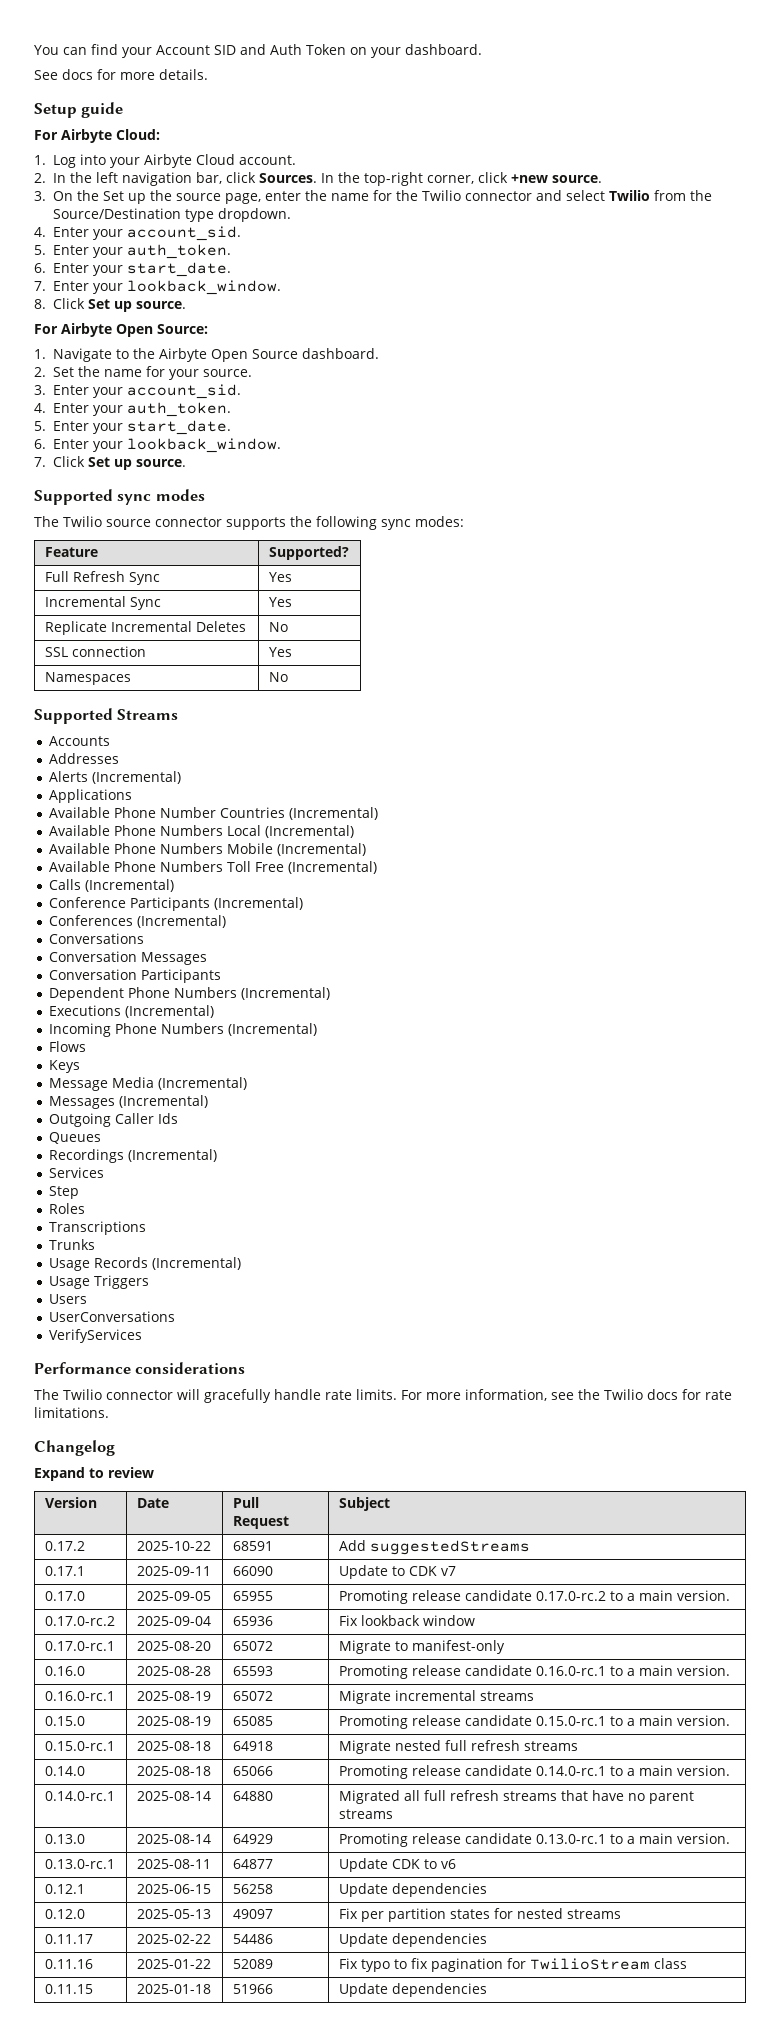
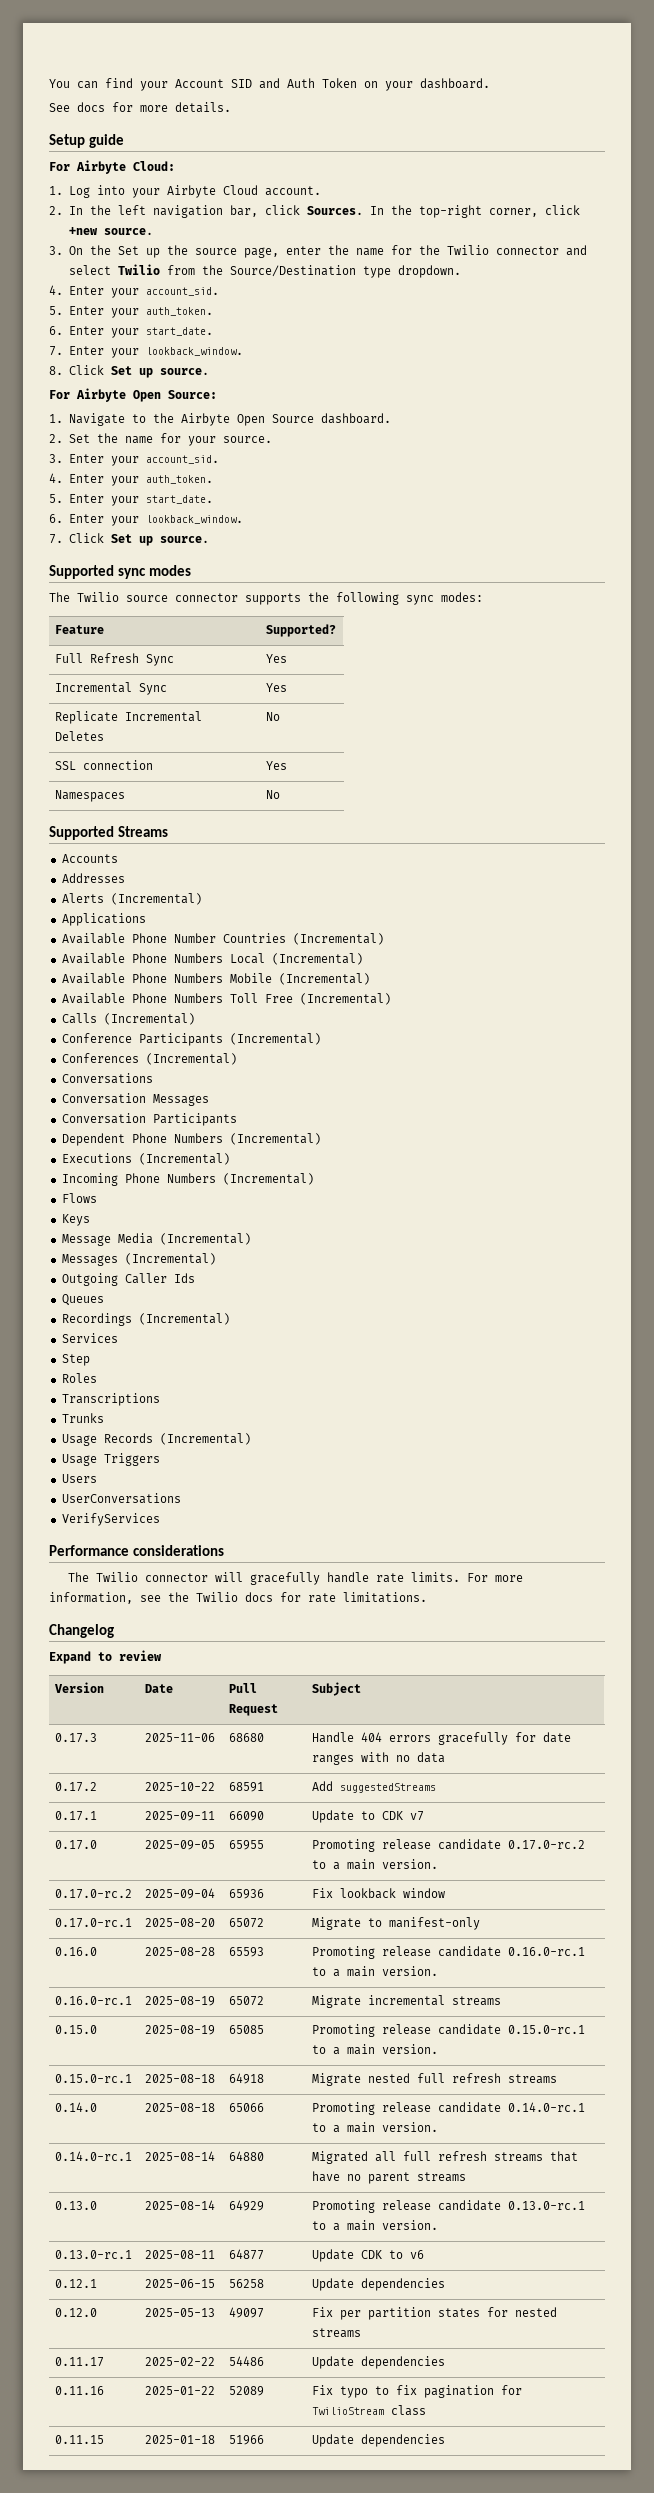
(390, 1504) none -> [55,1733,98,1743] [145,1733,216,1742] [229,1733,265,1742] [312,1732,572,1745] [312,1752,446,1765] // 0.17.3 | 2025-11-06 | 68680 | Handle 404 errors gracefully for date ranges with no data

